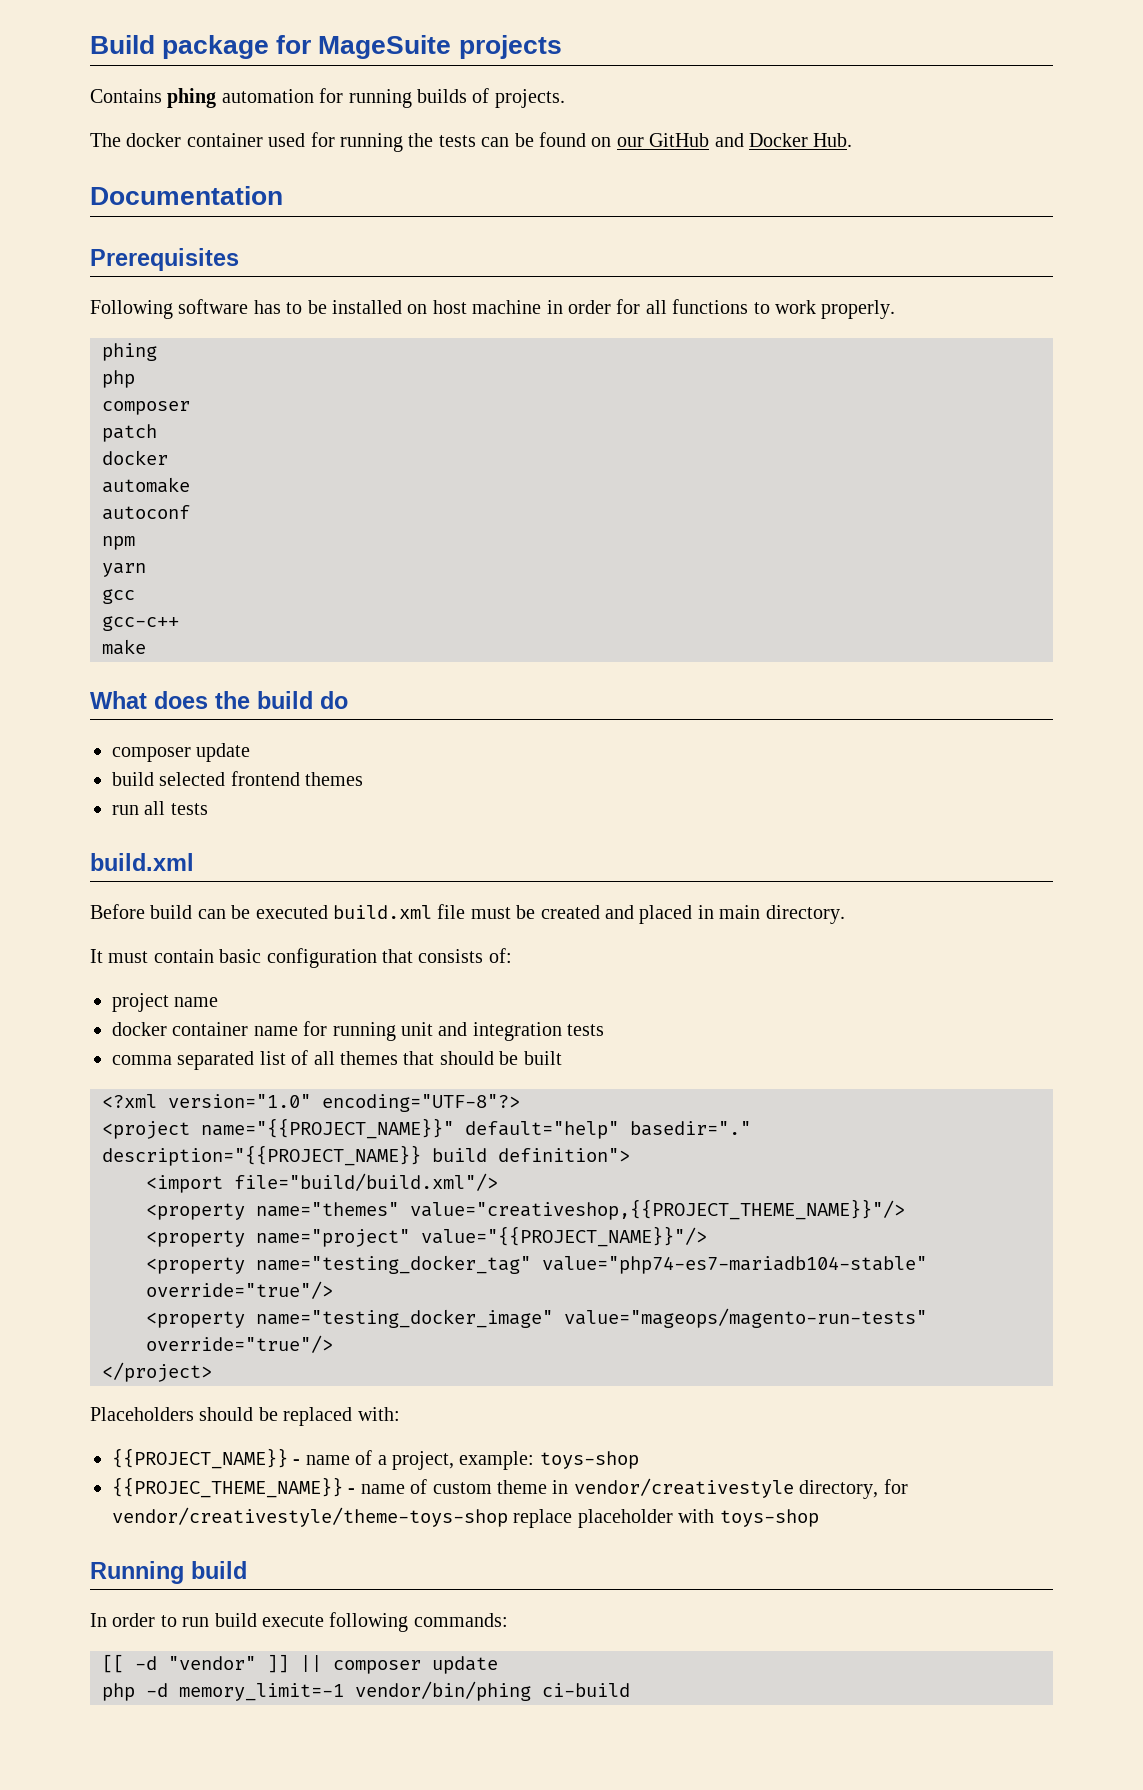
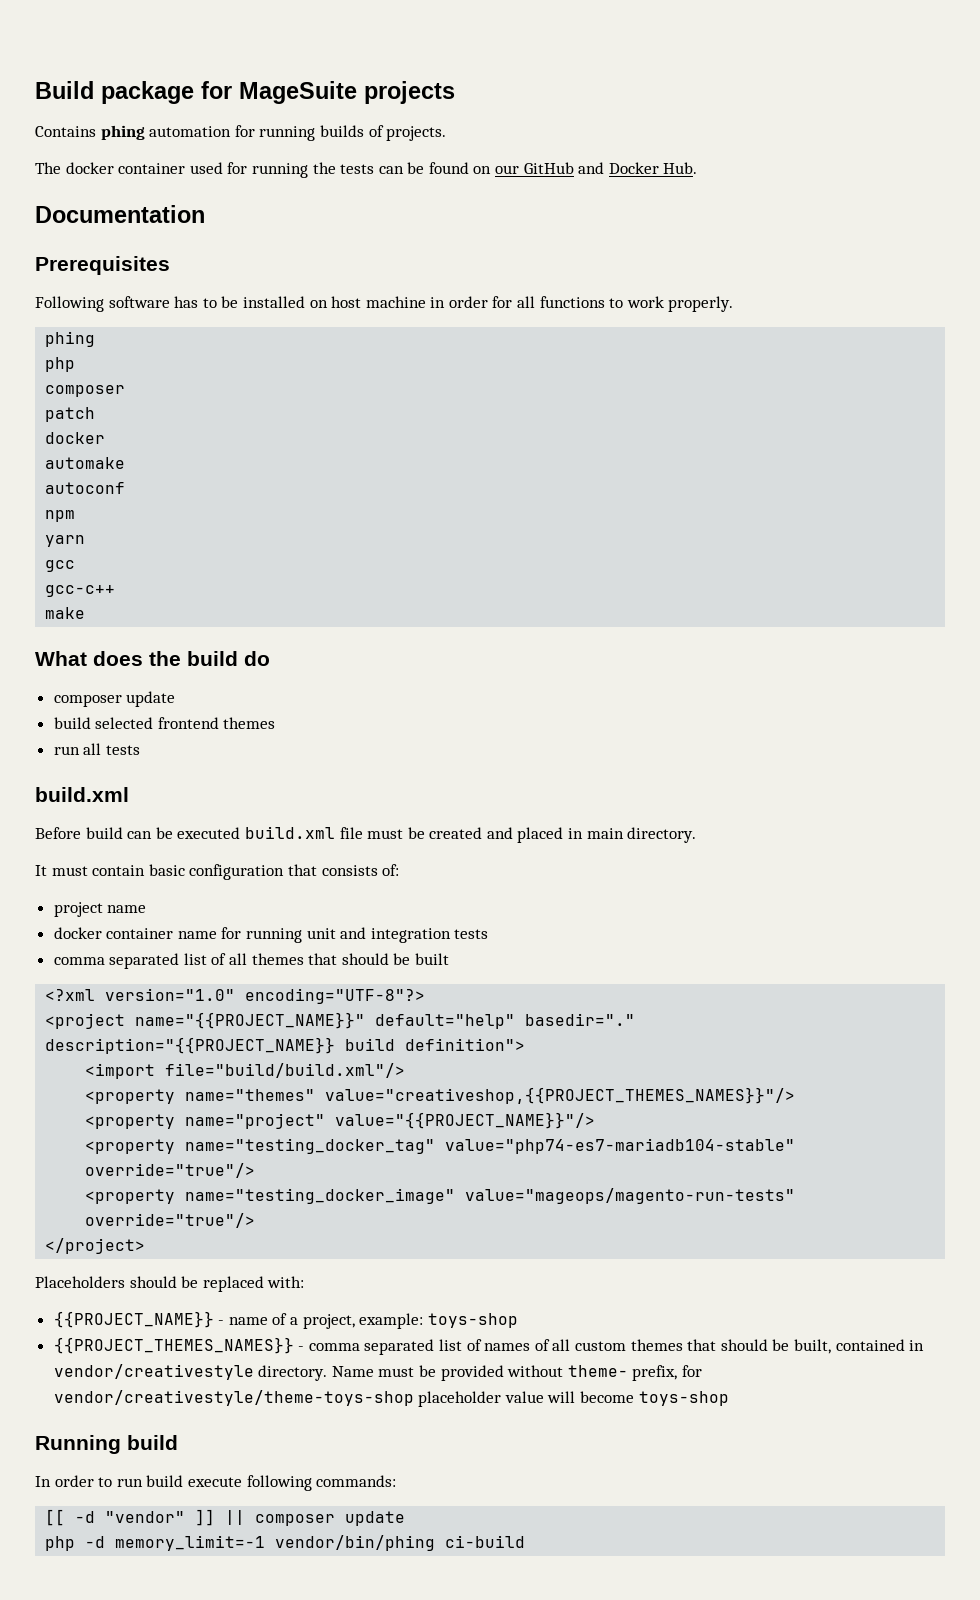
[410,1199,905,1220] value="creativeshop,{{PROJECT_THEME_NAME}}"/> -> [325,1087,796,1104] value="creativeshop,{{PROJECT_THEMES_NAMES}}"/>
[112,1477,908,1499] [112,1507,715,1528] {{PROJEC_THEME_NAME}} - name of custom theme in vendor/creativestyle directory, for vendor/creativestyle/theme-toys-shop replace placeholder with -> [53,1337,925,1355] [53,1364,703,1381] [53,1390,635,1407] {{PROJECT_THEMES_NAMES}} - comma separated list of names of all custom themes that should be built, contained in vendor/creativestyle directory. Name must be provided without theme- prefix, for vendor/creativestyle/theme-toys-shop placeholder value will become

